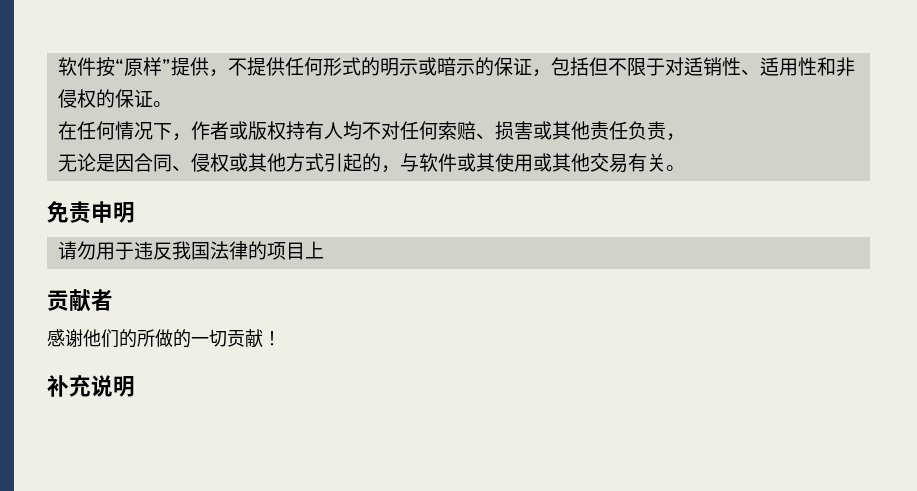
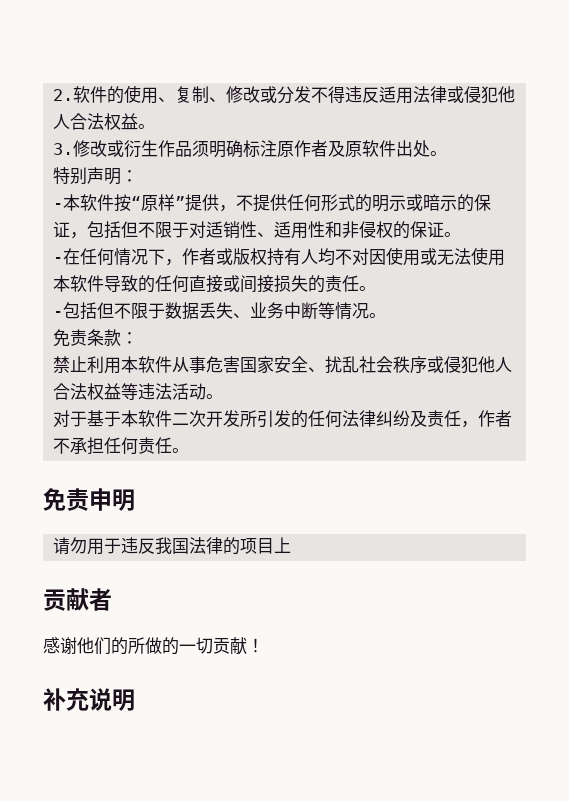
(57, 66) none -> [53,85,516,104] [53,113,156,130] [53,140,448,158] [53,167,139,185] [53,194,81,211] 2.软件的使用、复制、修改或分发不得违反适用法律或侵犯他人合法权益。 // 3.修改或衍生作品须明确标注原作者及原软件出处。 // 特别声明： // -本
(172, 104) none -> [53,257,64,263] -
[399,121,685,141] [57,153,666,173] 任何索赔、损害或其他责任负责， // 无论是因合同、侵权或其他方式引起的，与软件或其使用或其他交易有关 -> [369,247,506,266] [53,275,377,293] [53,302,387,320] [53,329,139,347] [53,356,513,374] [53,383,224,400] [53,410,513,428] [53,437,173,454] 因使用或无法使用本软件导致的任何直接或间接损失的责任。 // -包括但不限于数据丢失、业务中断等情况。 // 免责条款： // 禁止利用本软件从事危害国家安全、扰乱社会秩序或侵犯他人合法权益等违法活动。 // 对于基于本软件二次开发所引发的任何法律纠纷及责任，作者不承担任何责任

